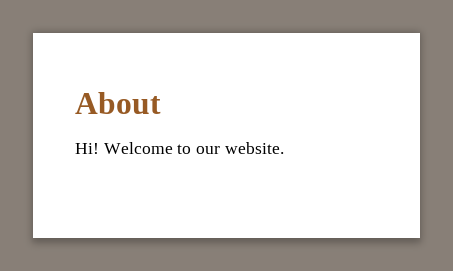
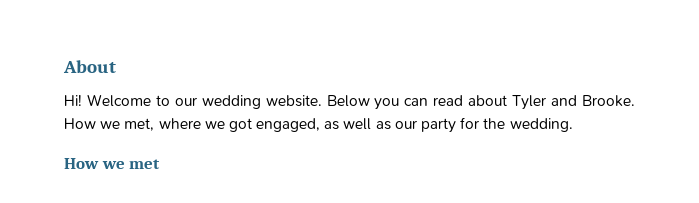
[224,142,284,154] website. -> [201,95,635,110] [64,117,573,133] [64,158,161,169] wedding website. Below you can read about Tyler and Brooke. How we met, where we got engaged, as well as our party for the wedding. // How we met

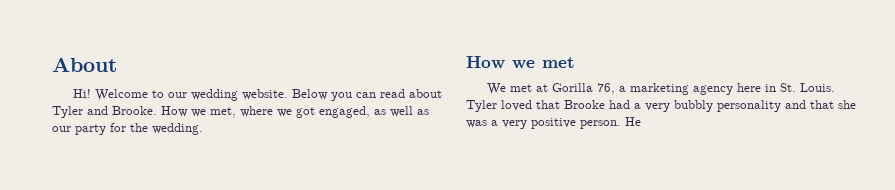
(161, 164) none -> [486,83,835,95] [466,100,856,112] [466,117,641,129] // We met at Gorilla 76, a marketing agency here in St. Louis. Tyler loved that Brooke had a very bubbly personality and that she was a very positive person. He

